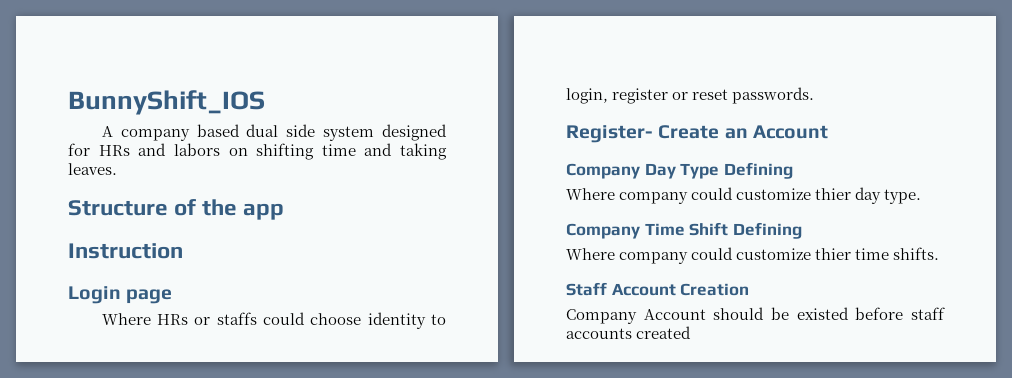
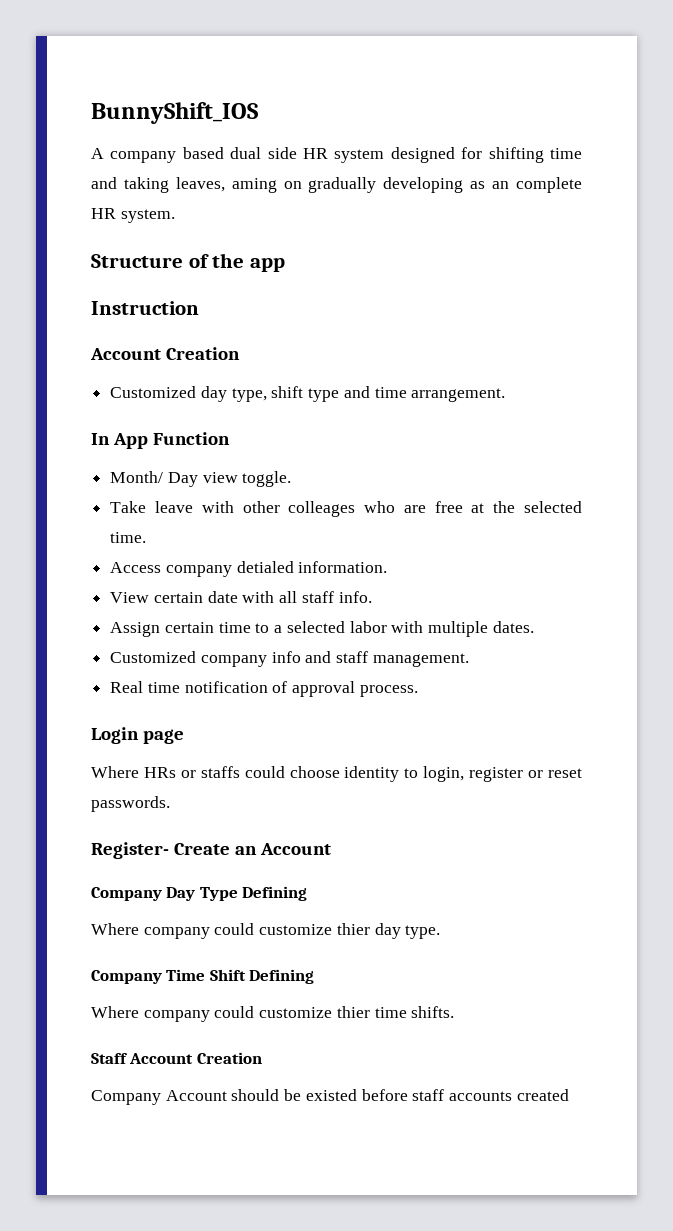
(316, 130) none -> [303,148,328,159] HR
[98,143,447,160] [68,163,117,175] HRs and labors on shifting time and taking leaves. -> [488,147,582,163] [91,177,583,193] [91,208,175,223] shifting time and taking leaves, aming on gradually developing as an complete HR system.
(183, 251) none -> [90,347,240,360] [110,386,506,402] [91,432,230,449] [110,471,292,487] [110,501,582,517] [110,532,147,543] [110,561,388,577] [110,591,372,603] [110,621,534,637] [110,651,469,667] [110,681,418,697] // Account Creation // Customized day type, shift type and time arrangement. // In App Function // Month/ Day view toggle. // Take leave with other colleages who are free at the selected time. // Access company detialed information. // View certain date with all staff info. // Assign certain time to a selected labor with multiple dates. // Customized company info and staff management. // Real time notification of approval process.

